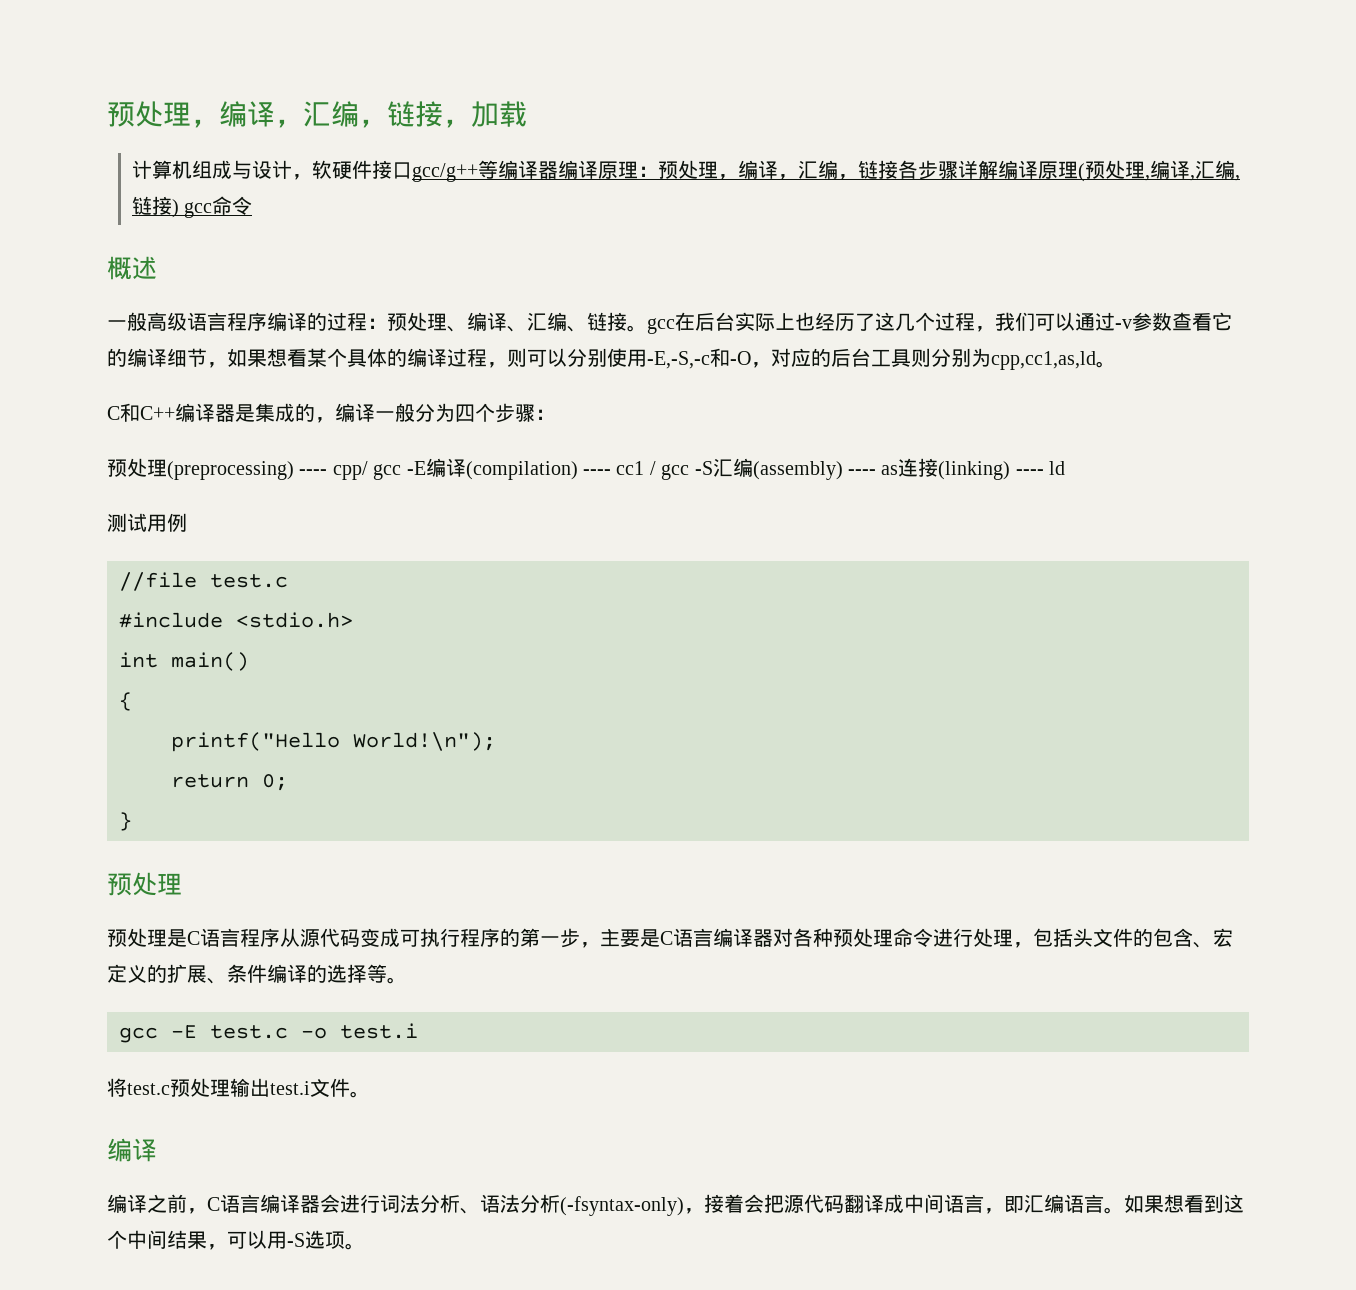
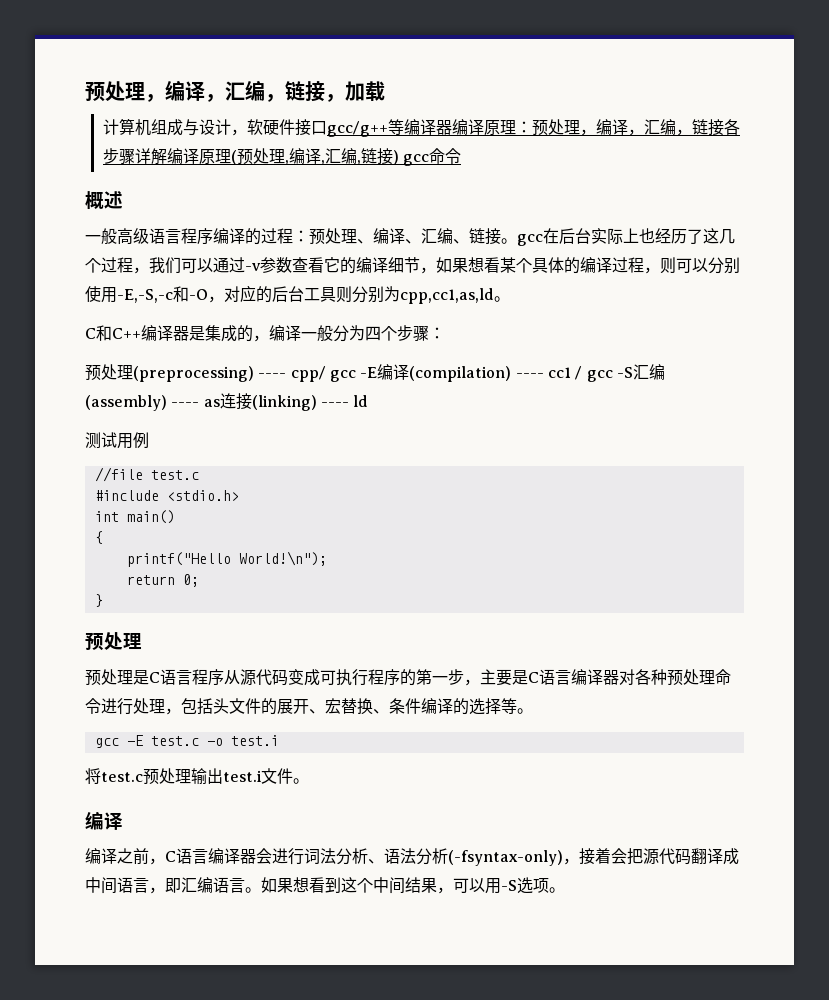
[1153,928,1233,948] [107,964,207,983] 包含、宏定义的扩展 -> [277,698,373,715] 展开、宏替换

